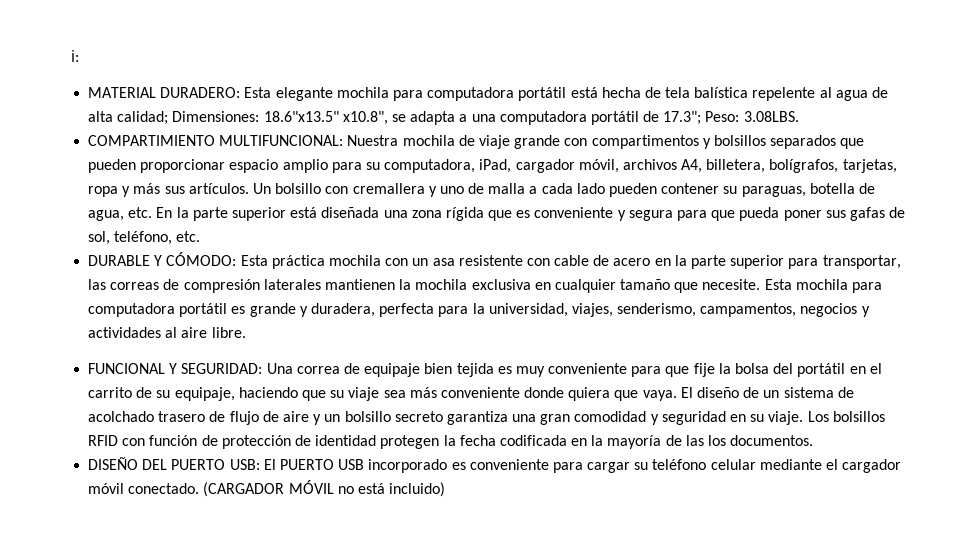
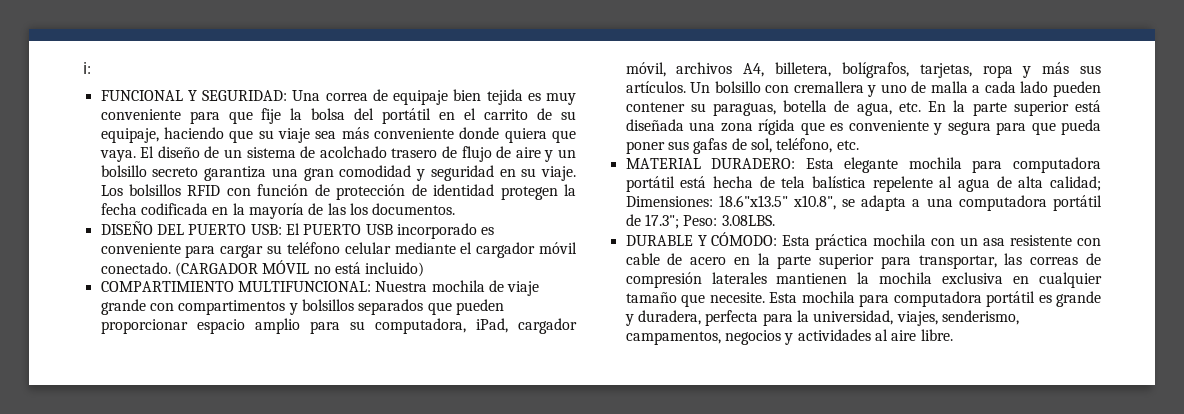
[88,87,889,101] [88,111,799,125] [88,135,865,149] [88,159,897,173] [88,183,875,197] [88,207,906,221] [88,231,201,245] [88,252,901,269] [88,279,883,293] [88,303,870,317] [88,327,246,338] // MATERIAL DURADERO: Esta elegante mochila para computadora portátil está hecha de tela balística repelente al agua de alta calidad; Dimensiones: 18.6"x13.5" x10.8", se adapta a una computadora portátil de 17.3"; Peso: 3.08LBS. // COMPARTIMIENTO MULTIFUNCIONAL: Nuestra mochila de viaje grande con compartimentos y bolsillos separados que pueden proporcionar espacio amplio para su computadora, iPad, cargador móvil, archivos A4, billetera, bolígrafos, tarjetas, ropa y más sus artículos. Un bolsillo con cremallera y uno de malla a cada lado pueden contener su paraguas, botella de agua, etc. En la parte superior está diseñada una zona rígida que es conveniente y segura para que pueda poner sus gafas de sol, teléfono, etc. // DURABLE Y CÓMODO: Esta práctica mochila con un asa resistente con cable de acero en la parte superior para transportar, las correas de compresión laterales mantienen la mochila exclusiva en cualquier tamaño que necesite. Esta mochila para computadora portátil es grande y duradera, perfecta para la universidad, viajes, senderismo, campamentos, negocios y actividades al aire libre. -> (91, 68) none
(446, 489) none -> [100,280,540,296] [100,299,504,315] [100,318,577,334] [625,62,1101,78] [625,81,1102,97] [625,100,1101,116] [625,119,1101,135] [625,138,859,154] [625,157,1101,173] [625,176,1101,192] [625,195,1102,211] [625,214,775,229] [625,232,1101,250] [625,253,1101,269] [625,272,1102,288] [625,291,1101,307] [624,310,1019,326] [625,329,953,345] // COMPARTIMIENTO MULTIFUNCIONAL: Nuestra mochila de viaje grande con compartimentos y bolsillos separados que pueden proporcionar espacio amplio para su computadora, iPad, cargador móvil, archivos A4, billetera, bolígrafos, tarjetas, ropa y más sus artículos. Un bolsillo con cremallera y uno de malla a cada lado pueden contener su paraguas, botella de agua, etc. En la parte superior está diseñada una zona rígida que es conveniente y segura para que pueda poner sus gafas de sol, teléfono, etc. // MATERIAL DURADERO: Esta elegante mochila para computadora portátil está hecha de tela balística repelente al agua de alta calidad; Dimensiones: 18.6"x13.5" x10.8", se adapta a una computadora portátil de 17.3"; Peso: 3.08LBS. // DURABLE Y CÓMODO: Esta práctica mochila con un asa resistente con cable de acero en la parte superior para transportar, las correas de compresión laterales mantienen la mochila exclusiva en cualquier tamaño que necesite. Esta mochila para computadora portátil es grande y duradera, perfecta para la universidad, viajes, senderismo, campamentos, negocios y actividades al aire libre.

